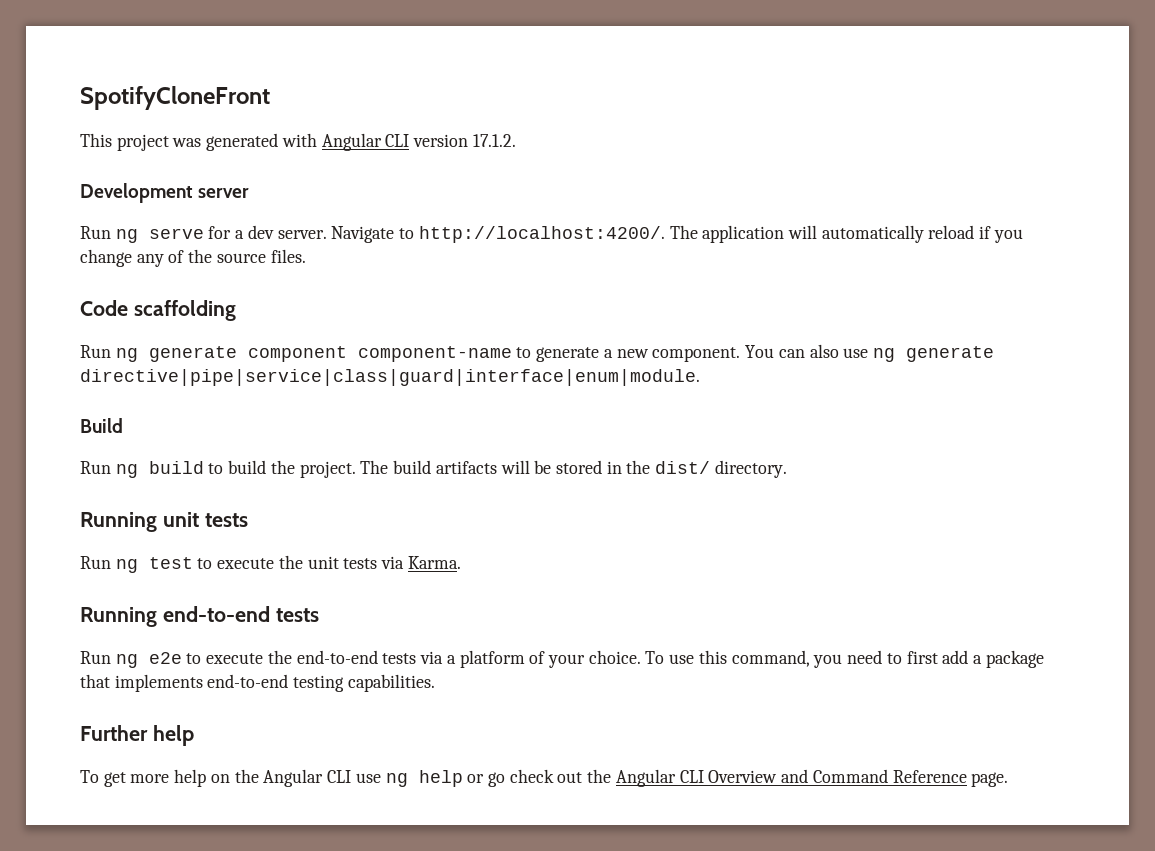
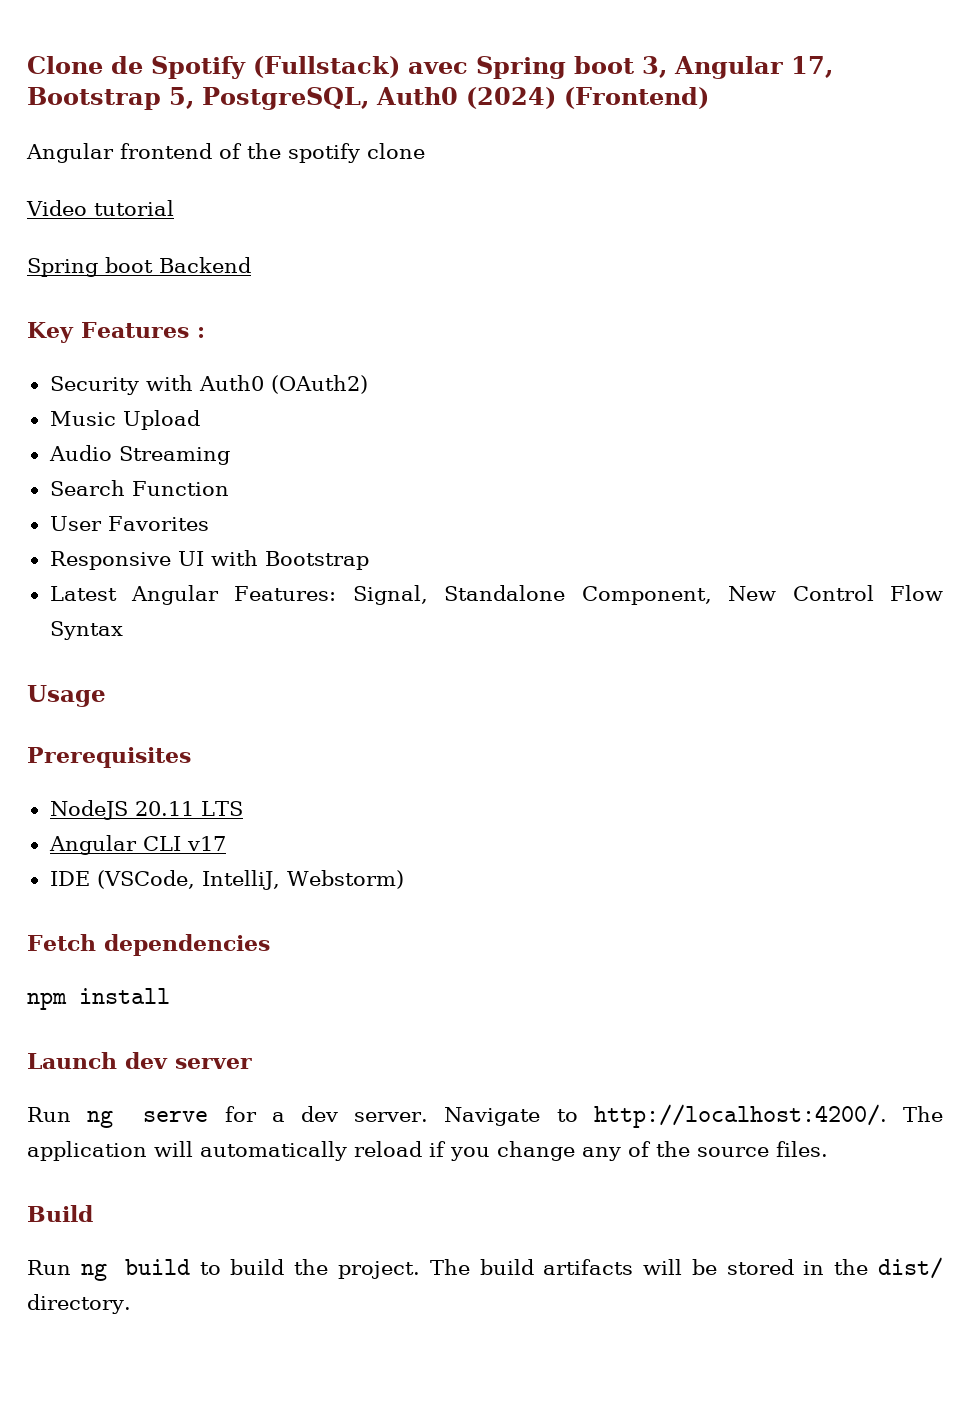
[80,86,270,110] [80,133,516,151] [80,183,193,203] SpotifyCloneFront // This project was generated with Angular CLI version 17.1.2. // Development -> [27,56,833,79] [27,87,709,110] [26,143,425,163] [26,200,174,216] [27,257,251,277] [27,322,205,343] [49,375,368,395] [49,410,200,430] [48,445,230,465] [49,480,229,496] [49,516,209,531] [49,550,369,570] [49,585,943,605] [49,621,123,640] [27,685,106,707] [27,747,191,768] [49,800,243,820] [48,835,226,855] [49,870,404,890] [27,934,270,956] [27,988,170,1010] [27,1052,168,1069] Clone de Spotify (Fullstack) avec Spring boot 3, Angular 17, Bootstrap 5, PostgreSQL, Auth0 (2024) (Frontend) // Angular frontend of the spotify clone // Video tutorial // Spring boot Backend // Key Features : // Security with Auth0 (OAuth2) // Music Upload // Audio Streaming // Search Function // User Favorites // Responsive UI with Bootstrap // Latest Angular Features: Signal, Standalone Component, New Control Flow Syntax // Usage // Prerequisites // NodeJS 20.11 LTS // Angular CLI v17 // IDE (VSCode, IntelliJ, Webstorm) // Fetch dependencies // npm install // Launch dev
[80,300,236,321] [80,344,994,362] [80,369,700,386] // Code scaffolding // Run ng generate component component-name to generate a new component. You can also use ng generate directive|pipe|service|class|guard|interface|enum|module. -> (828, 1149) none
[80,512,248,532] [80,555,461,573] [80,606,319,627] [80,650,1044,668] [80,674,435,692] [80,725,194,746] [80,769,1009,787] // Running unit tests // Run ng test to execute the unit tests via Karma. // Running end-to-end tests // Run ng e2e to execute the end-to-end tests via a platform of your choice. To use this command, you need to first add a package that implements end-to-end testing capabilities. // Further help // To get more help on the Angular CLI use ng help or go check out the Angular CLI Overview and Command Reference page. -> (131, 1304) none

